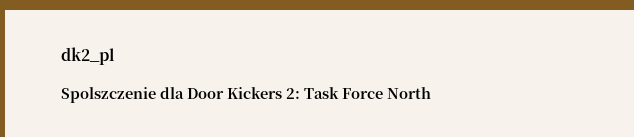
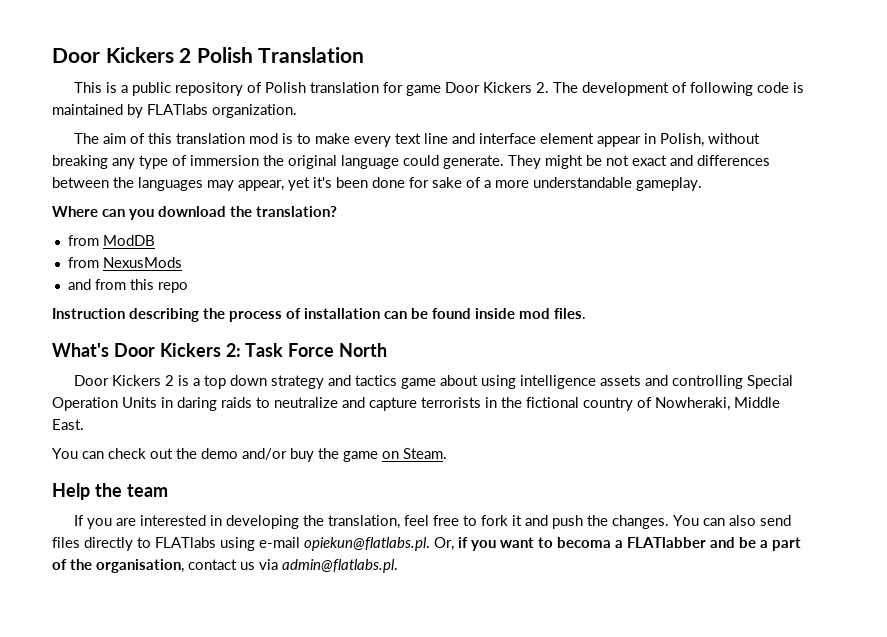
[61,47,115,65] [61,87,184,103] dk2_pl // Spolszczenie dla -> [52,47,365,63] [74,82,805,96] [52,104,297,118] [74,133,761,147] [52,155,770,169] [52,177,702,191] [52,206,337,220] [67,235,155,246] [67,257,182,268] [67,279,188,293] [52,308,586,322] [52,343,109,357] Door Kickers 2 Polish Translation // This is a public repository of Polish translation for game Door Kickers 2. The development of following code is maintained by FLATlabs organization. // The aim of this translation mod is to make every text line and interface element appear in Polish, without breaking any type of immersion the original language could generate. They might be not exact and differences between the languages may appear, yet it's been done for sake of a more understandable gameplay. // Where can you download the translation? // from ModDB // from NexusMods // and from this repo // Instruction describing the process of installation can be found inside mod files. // What's
(431, 93) none -> [74,375,794,389] [52,397,780,411] [52,419,84,430] [52,448,447,462] [52,483,168,500] [74,515,792,529] [52,537,801,551] [52,559,398,573] // Door Kickers 2 is a top down strategy and tactics game about using intelligence assets and controlling Special Operation Units in daring raids to neutralize and capture terrorists in the fictional country of Nowheraki, Middle East. // You can check out the demo and/or buy the game on Steam. // Help the team // If you are interested in developing the translation, feel free to fork it and push the changes. You can also send files directly to FLATlabs using e-mail opiekun@flatlabs.pl. Or, if you want to becoma a FLATlabber and be a part of the organisation, contact us via admin@flatlabs.pl.

